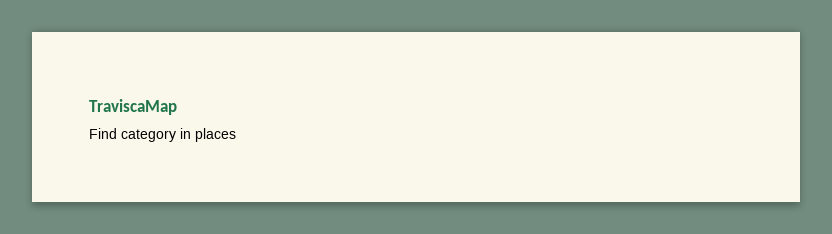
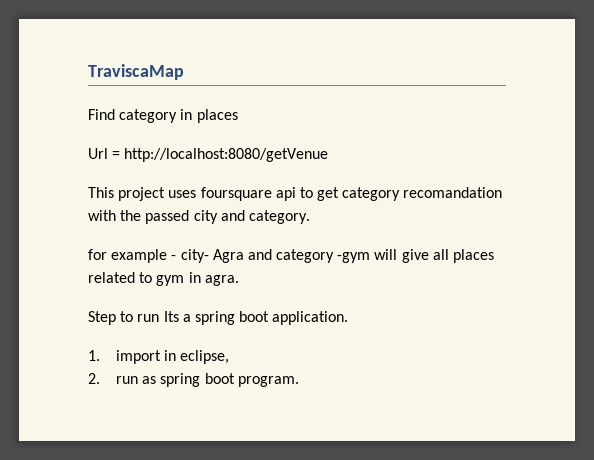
(236, 135) none -> [88,148,329,162] [88,187,503,201] [88,210,310,224] [88,249,495,263] [88,272,239,286] [88,311,349,325] [88,350,230,364] [88,373,299,387] // Url = http://localhost:8080/getVenue // This project uses foursquare api to get category recomandation with the passed city and category. // for example - city- Agra and category -gym will give all places related to gym in agra. // Step to run Its a spring boot application. // 1. import in eclipse, // 2. run as spring boot program.

